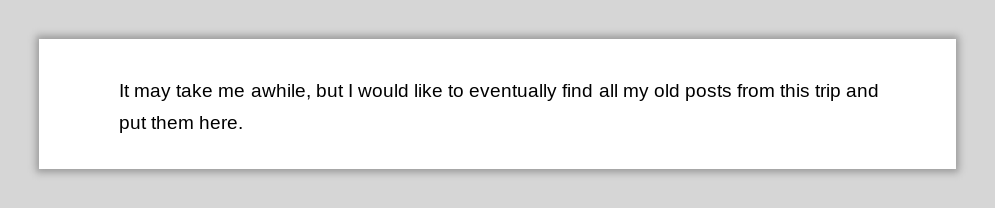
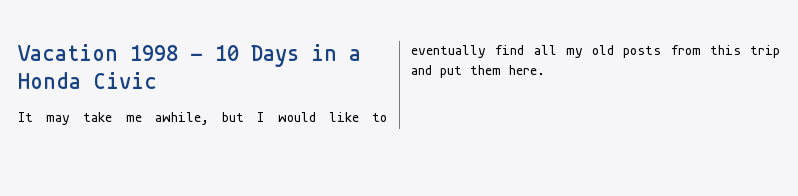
(119, 90) none -> [18,44,361,67] [18,72,157,89] Vacation 1998 - 10 Days in a Honda Civic //

